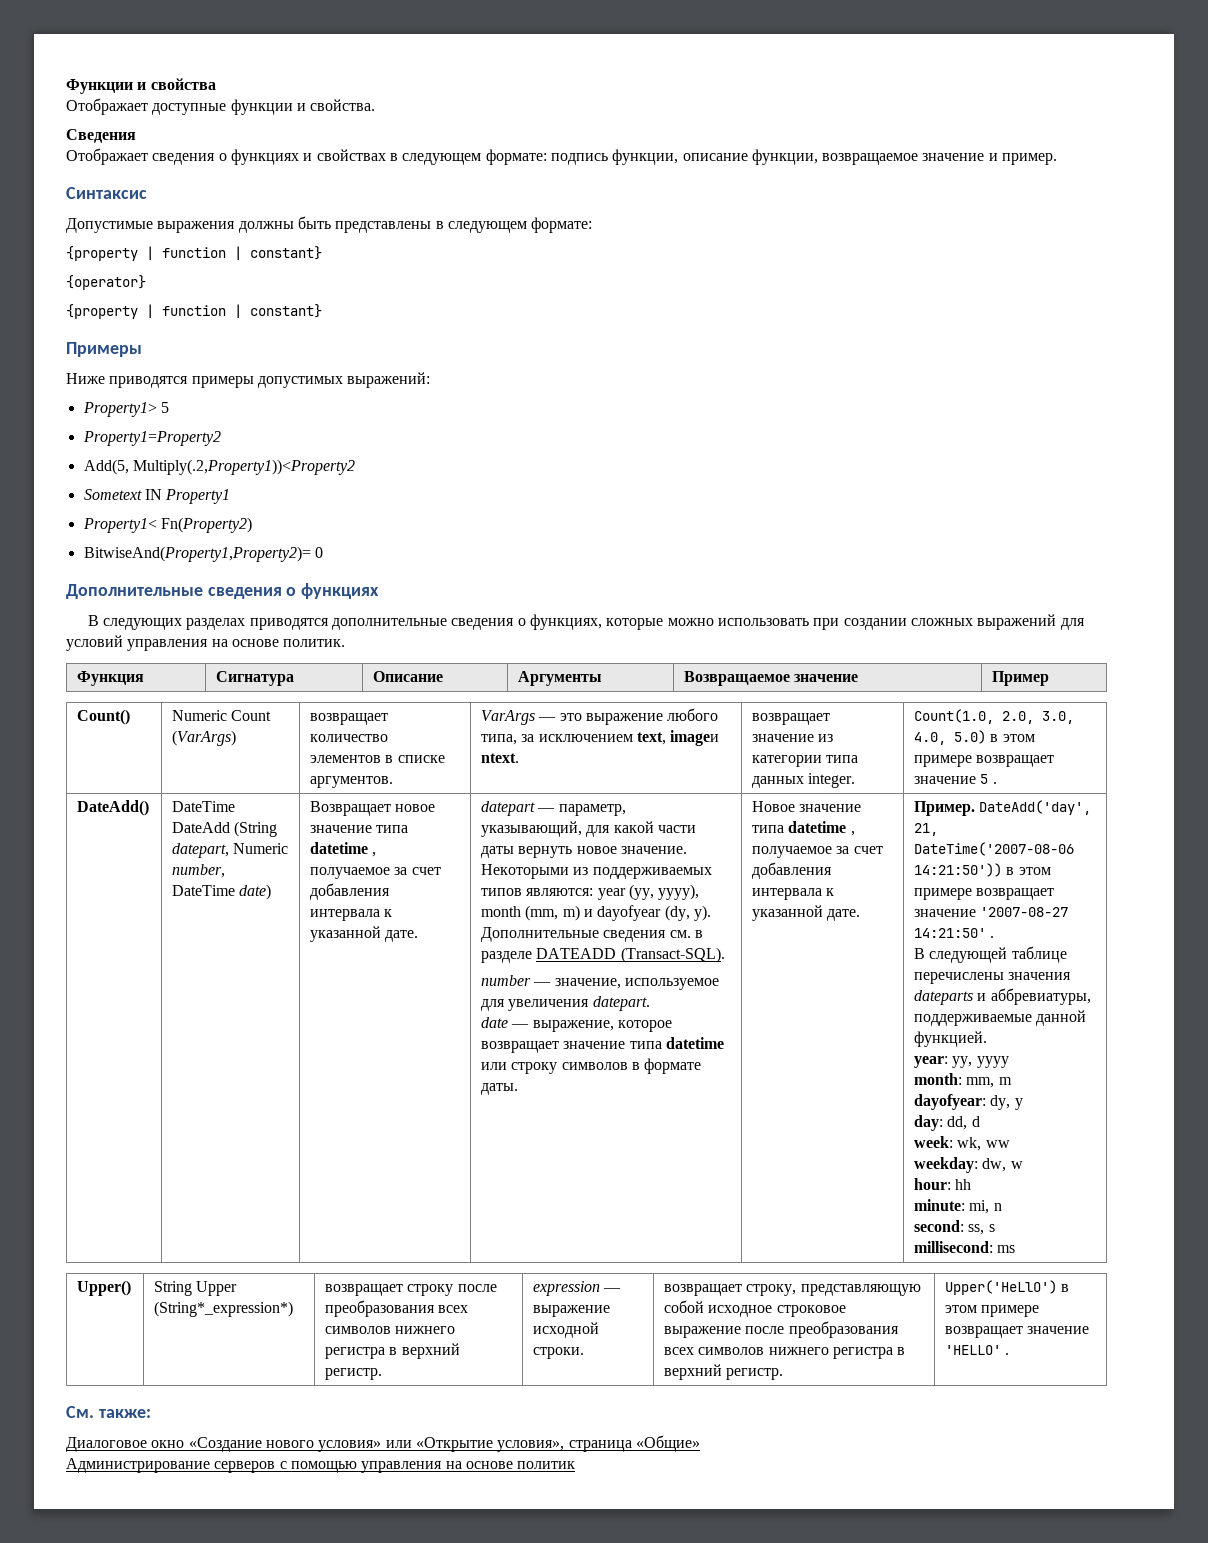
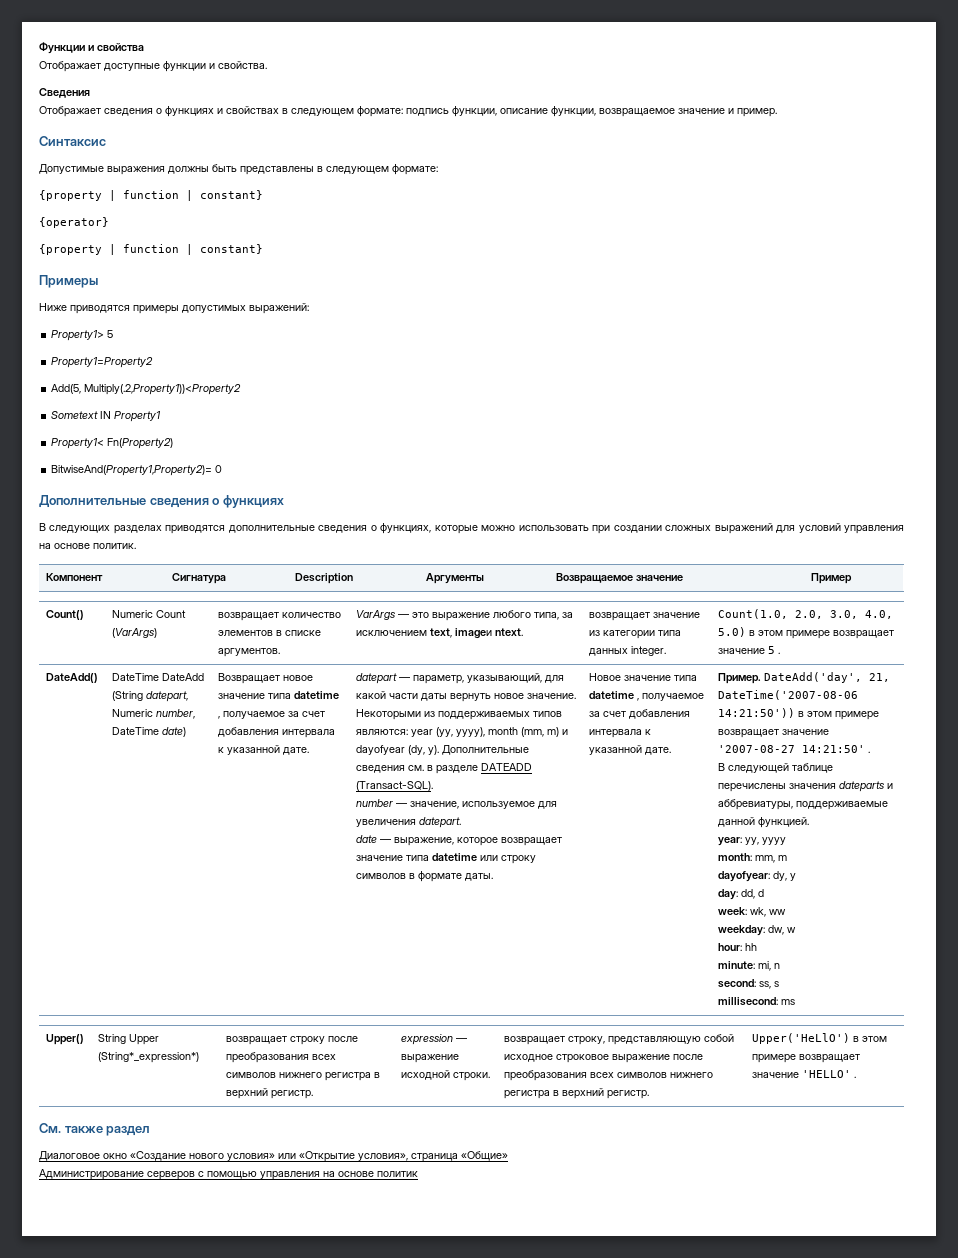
[77,671,145,686] Функция -> [45,573,103,581] Компонент
[373,671,444,682] Описание -> [294,573,353,584] Description
[98,1409,151,1418] также: -> [64,1126,151,1136] также раздел

